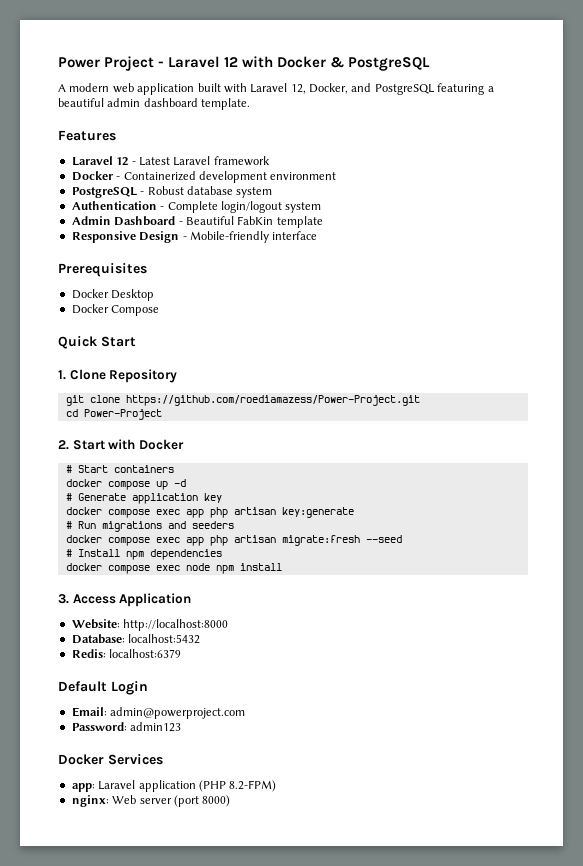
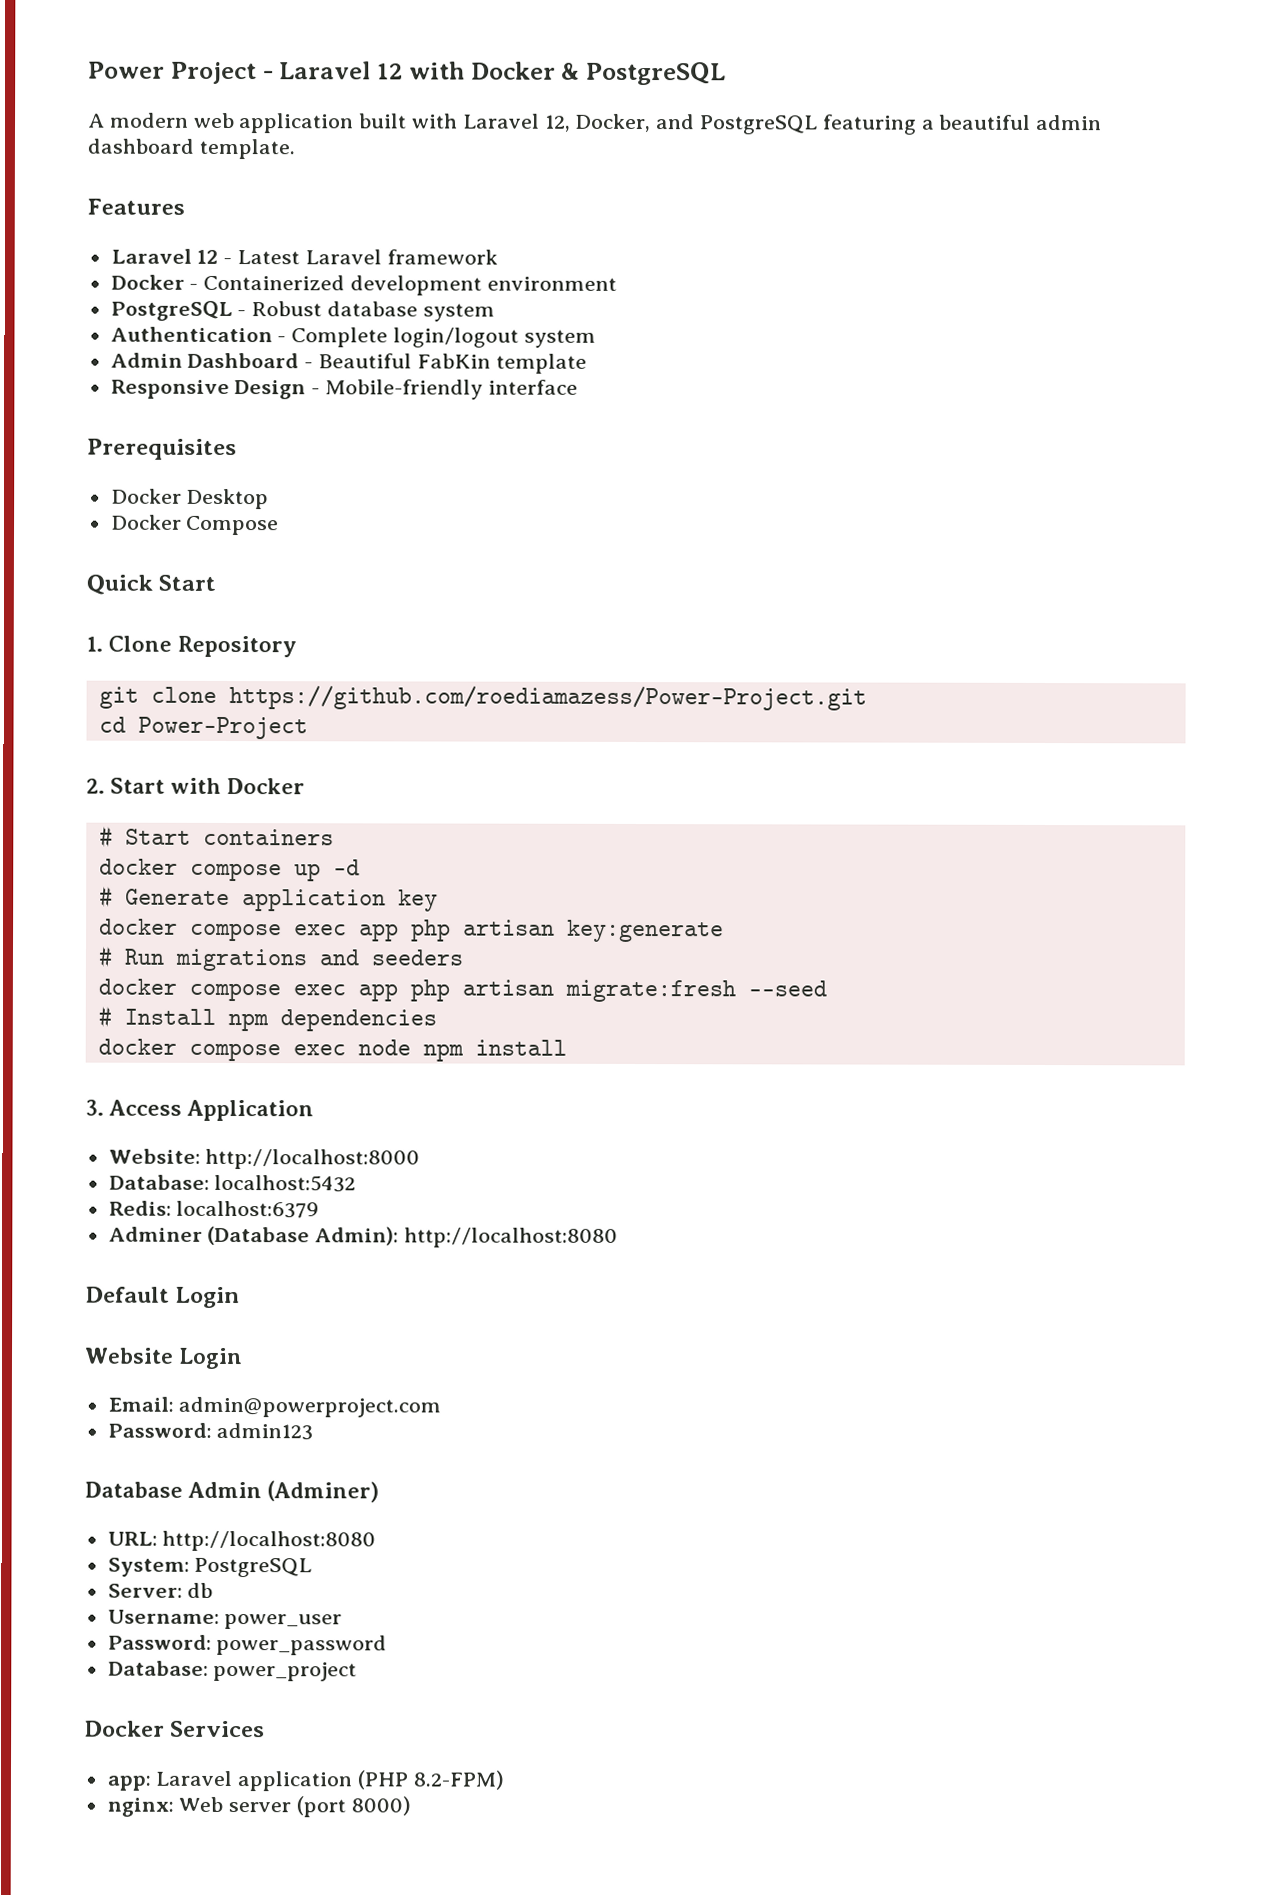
(182, 653) none -> [108,1225,619,1248] // Adminer (Database Admin): http://localhost:8080
(148, 688) none -> [84,1347,244,1370] // Website Login
(182, 727) none -> [84,1480,380,1503] [107,1530,377,1552] [107,1557,313,1578] [107,1582,214,1598] [107,1609,343,1630] [107,1634,388,1656] [107,1660,358,1682] // Database Admin (Adminer) // URL: http://localhost:8080 // System: PostgreSQL // Server: db // Username: power_user // Password: power_password // Database: power_project

